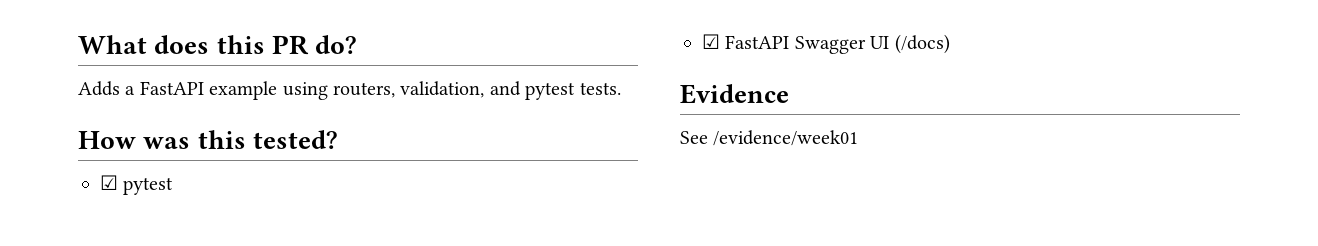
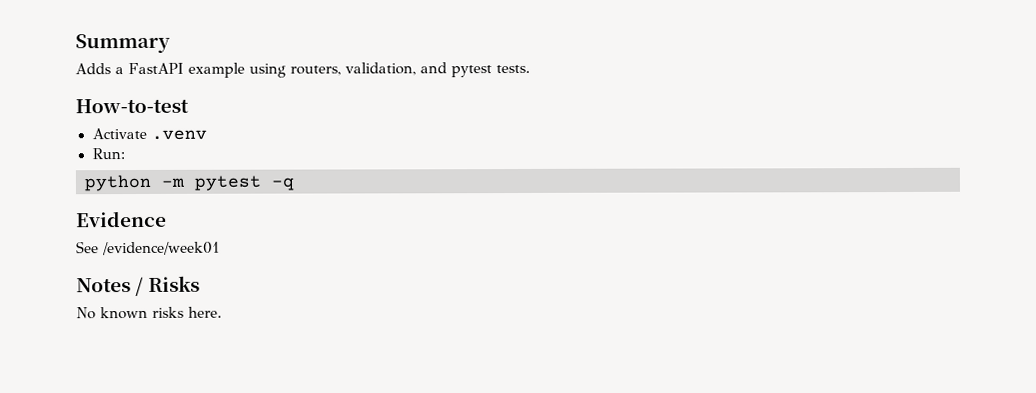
[78,35,358,55] What does this PR do? -> [75,33,171,54] Summary
[78,130,338,149] [100,175,174,195] [702,34,950,54] [680,84,789,104] [680,130,859,146] How was this tested? // ☑ pytest // ☑ FastAPI Swagger UI (/docs) // Evidence // See /evidence/week01 -> [75,98,189,114] [91,127,207,140] [91,148,125,160] [84,174,294,192] [76,210,167,228] [76,241,220,256] [76,275,201,297] [76,306,222,320] How-to-test // Activate .venv // Run: // python -m pytest -q // Evidence // See /evidence/week01 // Notes / Risks // No known risks here.

